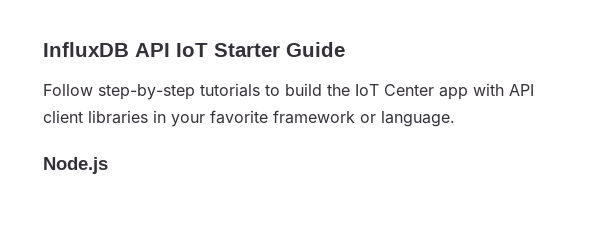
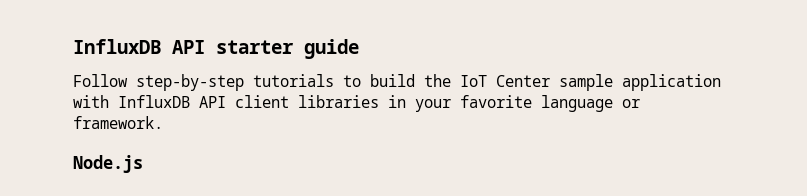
[43,42,345,57] InfluxDB API IoT Starter Guide -> [73,39,359,59] InfluxDB API starter guide
[439,83,504,100] app with -> [559,74,721,91] [73,95,190,108] sample application with InfluxDB
[273,110,455,127] framework or language. -> [541,95,640,112] [73,116,163,129] language or framework.

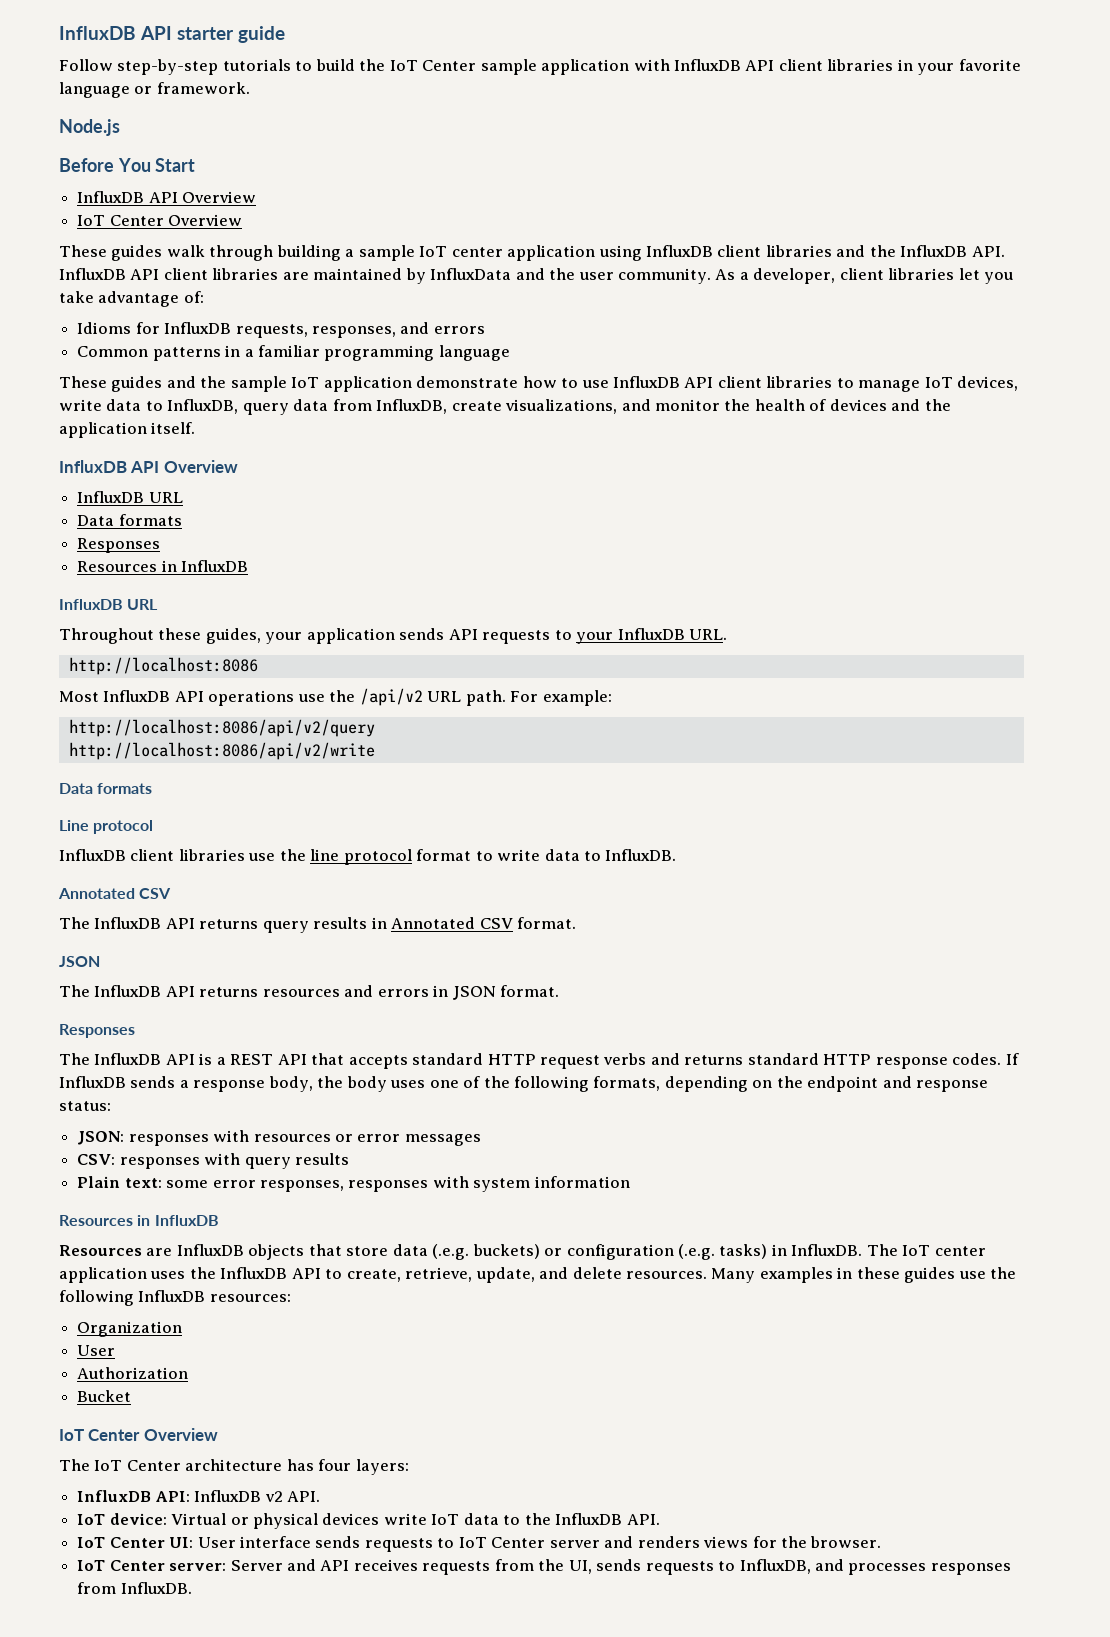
(143, 164) none -> [59,158,196,172] [77,191,257,203] [77,214,243,226] [59,245,1005,261] [59,268,1014,284] [59,291,204,307] [77,322,485,338] [77,345,510,361] [59,376,1019,392] [59,399,951,415] [59,422,196,438] [59,460,238,473] [77,491,183,503] [77,514,182,526] [77,538,161,553] [77,560,249,572] [59,599,159,610] [59,628,728,644] [68,657,258,675] [59,688,612,706] [68,719,375,737] [68,742,375,760] [59,783,153,794] [59,820,154,834] [59,849,677,865] [58,888,172,899] [59,917,577,933] [59,956,100,967] [59,985,560,1000] [59,1024,135,1038] [59,1053,1019,1069] [59,1076,989,1092] [59,1101,111,1111] [77,1130,481,1146] [77,1153,349,1169] [77,1176,630,1192] [59,1215,219,1226] [59,1244,986,1260] [59,1267,1017,1283] [59,1290,291,1306] [77,1321,183,1337] [77,1345,116,1356] [77,1367,189,1379] [77,1390,132,1402] [59,1428,218,1441] [59,1459,409,1475] [77,1490,320,1502] [77,1513,660,1529] [77,1536,882,1552] [77,1559,1011,1575] [77,1582,192,1594] // Before You Start // InfluxDB API Overview // IoT Center Overview // These guides walk through building a sample IoT center application using InfluxDB client libraries and the InfluxDB API. InfluxDB API client libraries are maintained by InfluxData and the user community. As a developer, client libraries let you take advantage of: // Idioms for InfluxDB requests, responses, and errors // Common patterns in a familiar programming language // These guides and the sample IoT application demonstrate how to use InfluxDB API client libraries to manage IoT devices, write data to InfluxDB, query data from InfluxDB, create visualizations, and monitor the health of devices and the application itself. // InfluxDB API Overview // InfluxDB URL // Data formats // Responses // Resources in InfluxDB // InfluxDB URL // Throughout these guides, your application sends API requests to your InfluxDB URL. // http://localhost:8086 // Most InfluxDB API operations use the /api/v2 URL path. For example: // http://localhost:8086/api/v2/query // http://localhost:8086/api/v2/write // Data formats // Line protocol // InfluxDB client libraries use the line protocol format to write data to InfluxDB. // Annotated CSV // The InfluxDB API returns query results in Annotated CSV format. // JSON // The InfluxDB API returns resources and errors in JSON format. // Responses // The InfluxDB API is a REST API that accepts standard HTTP request verbs and returns standard HTTP response codes. If InfluxDB sends a response body, the body uses one of the following formats, depending on the endpoint and response status: // JSON: responses with resources or error messages // CSV: responses with query results // Plain text: some error responses, responses with system information // Resources in InfluxDB // Resources are InfluxDB objects that store data (.e.g. buckets) or configuration (.e.g. tasks) in InfluxDB. The IoT center application uses the InfluxDB API to create, retrieve, update, and delete resources. Many examples in these guides use the following InfluxDB resources: // Organization // User // Authorization // Bucket // IoT Center Overview // The IoT Center architecture has four layers: // InfluxDB API: InfluxDB v2 API. // IoT device: Virtual or physical devices write IoT data to the InfluxDB API. // IoT Center UI: User interface sends requests to IoT Center server and renders views for the browser. // IoT Center server: Server and API receives requests from the UI, sends requests to InfluxDB, and processes responses from InfluxDB.

